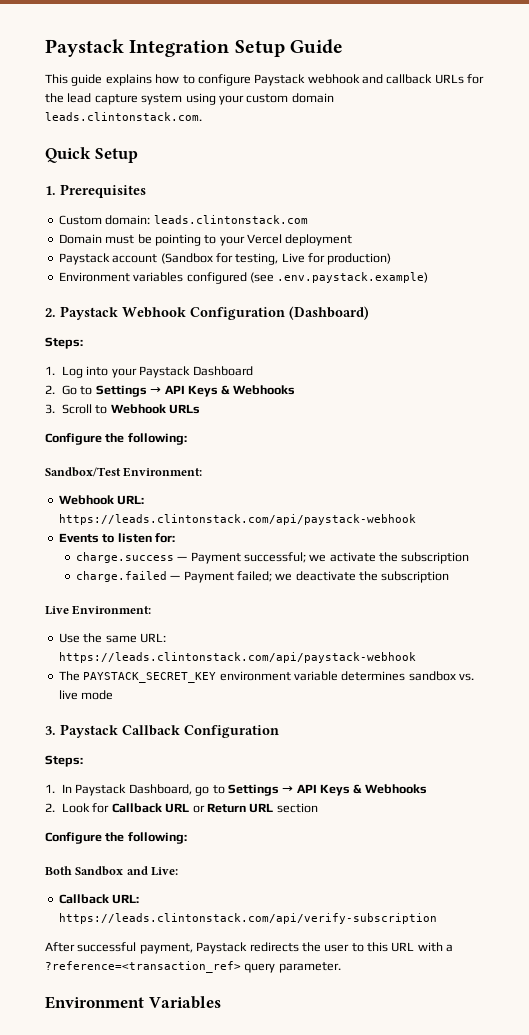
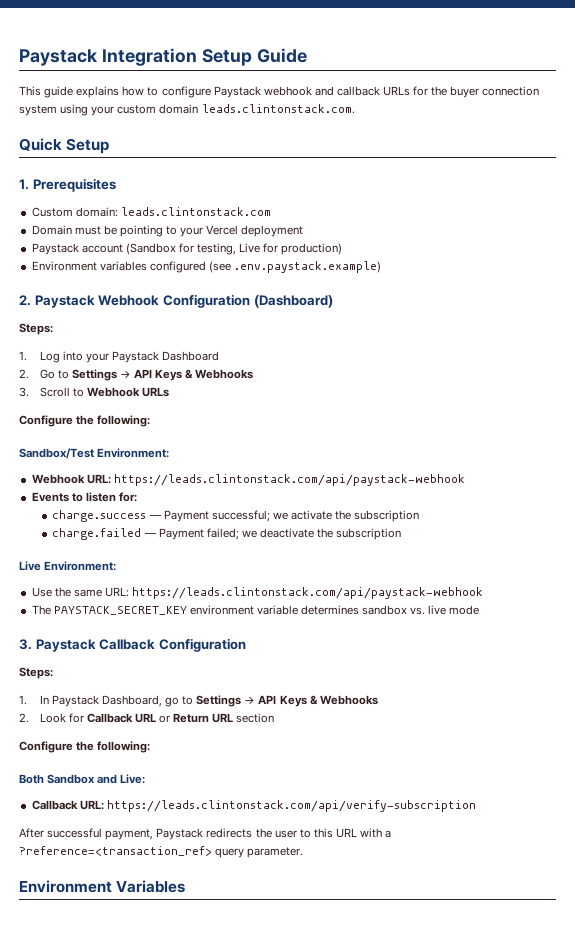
[67,93,138,105] lead capture -> [450,86,540,98] buyer connection

